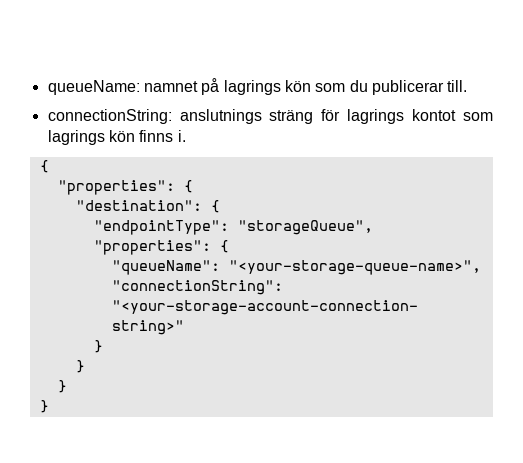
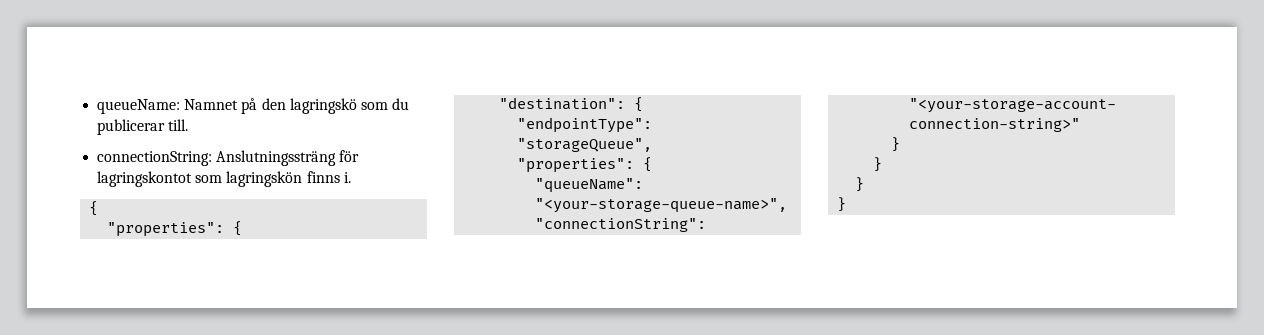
[143,78,311,95] namnet på lagrings kön -> [184,98,357,114] Namnet på den lagringskö
[179,109,493,124] [47,130,135,145] anslutnings sträng för lagrings kontot som lagrings kön -> [216,150,360,166] [97,171,303,187] Anslutningssträng för lagringskontot som lagringskön

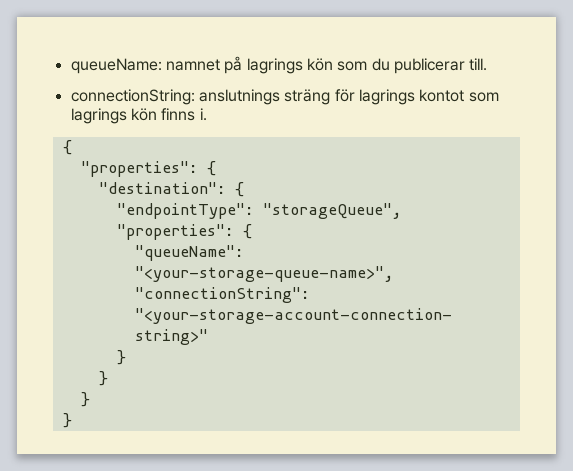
[184,98,357,114] Namnet på den lagringskö -> [165,56,333,74] namnet på lagrings kön
[216,150,360,166] [97,171,303,187] Anslutningssträng för lagringskontot som lagringskön -> [198,89,499,105] [70,108,157,124] anslutnings sträng för lagrings kontot som lagrings kön

